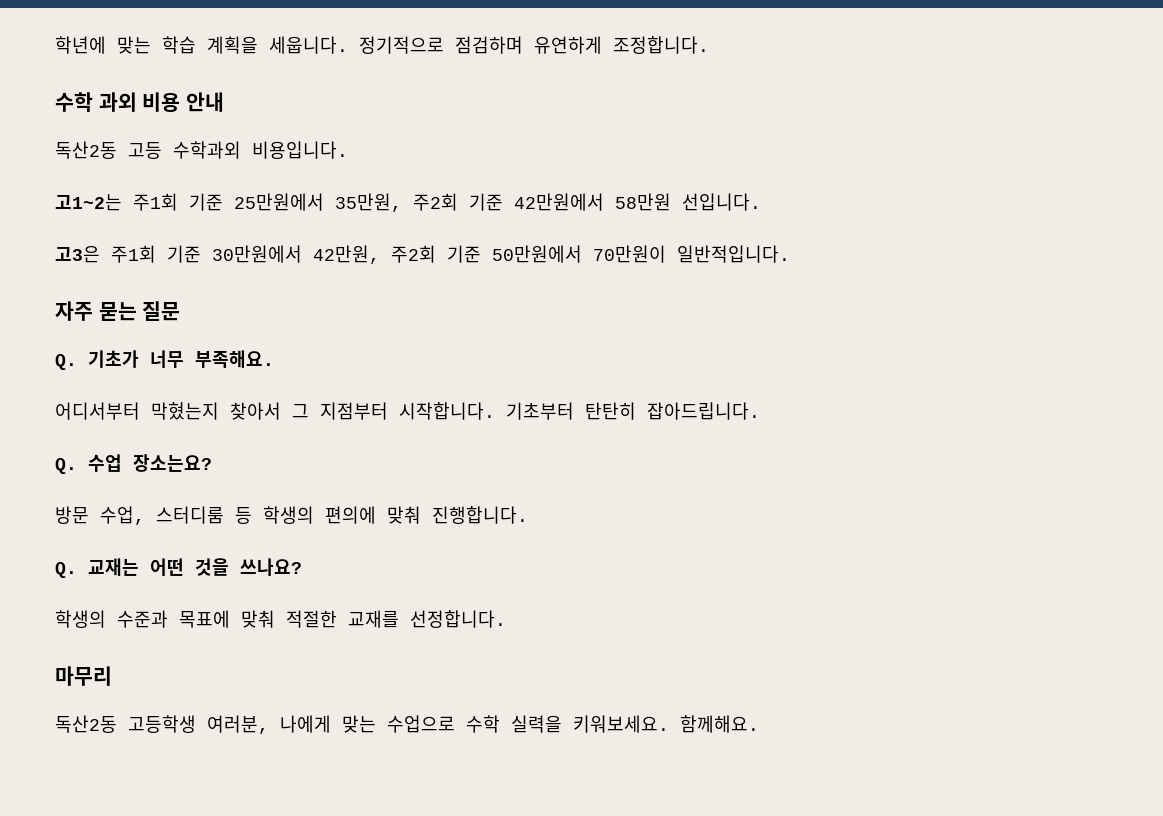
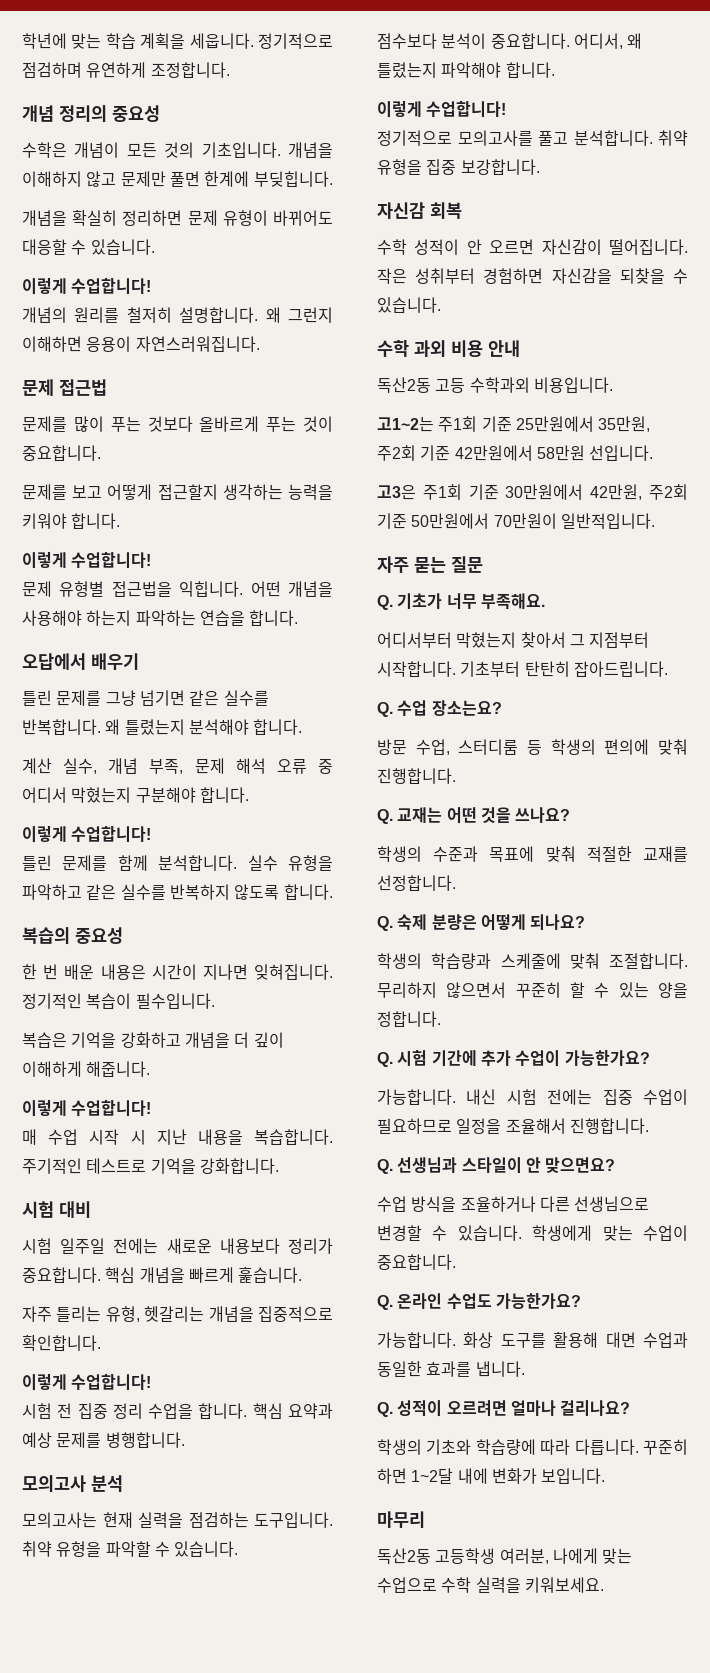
(709, 45) none -> [22,105,160,123] [22,142,333,158] [22,171,333,187] [22,210,334,226] [22,239,155,255] [22,277,152,295] [22,307,333,323] [22,336,260,352] [22,379,107,396] [22,416,333,432] [22,445,101,461] [22,484,334,500] [22,513,121,529] [22,551,152,569] [22,581,334,597] [22,610,299,626] [22,653,139,670] [22,690,269,706] [22,719,303,735] [22,758,333,774] [22,787,249,803] [22,825,152,843] [22,855,333,871] [22,884,333,900] [22,927,123,945] [22,964,333,980] [22,993,215,1009] [22,1032,284,1048] [22,1061,151,1077] [22,1099,152,1117] [22,1129,333,1145] [22,1158,279,1174] [22,1201,91,1218] [22,1238,333,1254] [22,1267,303,1283] [22,1306,333,1322] [22,1335,101,1351] [22,1373,152,1391] [22,1403,333,1419] [22,1432,185,1448] [22,1475,123,1493] [22,1512,333,1528] [22,1541,239,1557] [377,33,643,49] [377,62,555,78] [377,100,507,118] [377,130,688,146] [377,159,540,175] [377,202,462,219] [377,239,688,255] [377,268,688,284] [377,297,441,313] // 개념 정리의 중요성 // 수학은 개념이 모든 것의 기초입니다. 개념을 이해하지 않고 문제만 풀면 한계에 부딪힙니다. // 개념을 확실히 정리하면 문제 유형이 바뀌어도 대응할 수 있습니다. // 이렇게 수업합니다! // 개념의 원리를 철저히 설명합니다. 왜 그런지 이해하면 응용이 자연스러워집니다. // 문제 접근법 // 문제를 많이 푸는 것보다 올바르게 푸는 것이 중요합니다. // 문제를 보고 어떻게 접근할지 생각하는 능력을 키워야 합니다. // 이렇게 수업합니다! // 문제 유형별 접근법을 익힙니다. 어떤 개념을 사용해야 하는지 파악하는 연습을 합니다. // 오답에서 배우기 // 틀린 문제를 그냥 넘기면 같은 실수를 반복합니다. 왜 틀렸는지 분석해야 합니다. // 계산 실수, 개념 부족, 문제 해석 오류 중 어디서 막혔는지 구분해야 합니다. // 이렇게 수업합니다! // 틀린 문제를 함께 분석합니다. 실수 유형을 파악하고 같은 실수를 반복하지 않도록 합니다. // 복습의 중요성 // 한 번 배운 내용은 시간이 지나면 잊혀집니다. 정기적인 복습이 필수입니다. // 복습은 기억을 강화하고 개념을 더 깊이 이해하게 해줍니다. // 이렇게 수업합니다! // 매 수업 시작 시 지난 내용을 복습합니다. 주기적인 테스트로 기억을 강화합니다. // 시험 대비 // 시험 일주일 전에는 새로운 내용보다 정리가 중요합니다. 핵심 개념을 빠르게 훑습니다. // 자주 틀리는 유형, 헷갈리는 개념을 집중적으로 확인합니다. // 이렇게 수업합니다! // 시험 전 집중 정리 수업을 합니다. 핵심 요약과 예상 문제를 병행합니다. // 모의고사 분석 // 모의고사는 현재 실력을 점검하는 도구입니다. 취약 유형을 파악할 수 있습니다. // 점수보다 분석이 중요합니다. 어디서, 왜 틀렸는지 파악해야 합니다. // 이렇게 수업합니다! // 정기적으로 모의고사를 풀고 분석합니다. 취약 유형을 집중 보강합니다. // 자신감 회복 // 수학 성적이 안 오르면 자신감이 떨어집니다. 작은 성취부터 경험하면 자신감을 되찾을 수 있습니다.
(506, 619) none -> [377,914,586,931] [377,953,688,969] [377,982,688,998] [377,1011,441,1027] [377,1050,650,1067] [377,1089,688,1105] [377,1118,649,1134] [377,1157,616,1174] [377,1196,650,1212] [377,1225,688,1241] [377,1254,456,1270] [377,1293,581,1310] [377,1332,688,1348] [377,1361,525,1377] [377,1400,631,1417] [377,1439,688,1455] [377,1468,606,1484] // Q. 숙제 분량은 어떻게 되나요? // 학생의 학습량과 스케줄에 맞춰 조절합니다. 무리하지 않으면서 꾸준히 할 수 있는 양을 정합니다. // Q. 시험 기간에 추가 수업이 가능한가요? // 가능합니다. 내신 시험 전에는 집중 수업이 필요하므로 일정을 조율해서 진행합니다. // Q. 선생님과 스타일이 안 맞으면요? // 수업 방식을 조율하거나 다른 선생님으로 변경할 수 있습니다. 학생에게 맞는 수업이 중요합니다. // Q. 온라인 수업도 가능한가요? // 가능합니다. 화상 도구를 활용해 대면 수업과 동일한 효과를 냅니다. // Q. 성적이 오르려면 얼마나 걸리나요? // 학생의 기초와 학습량에 따라 다릅니다. 꾸준히 하면 1~2달 내에 변화가 보입니다.
[680,715,759,733] 함께해요. -> (604, 1585) none

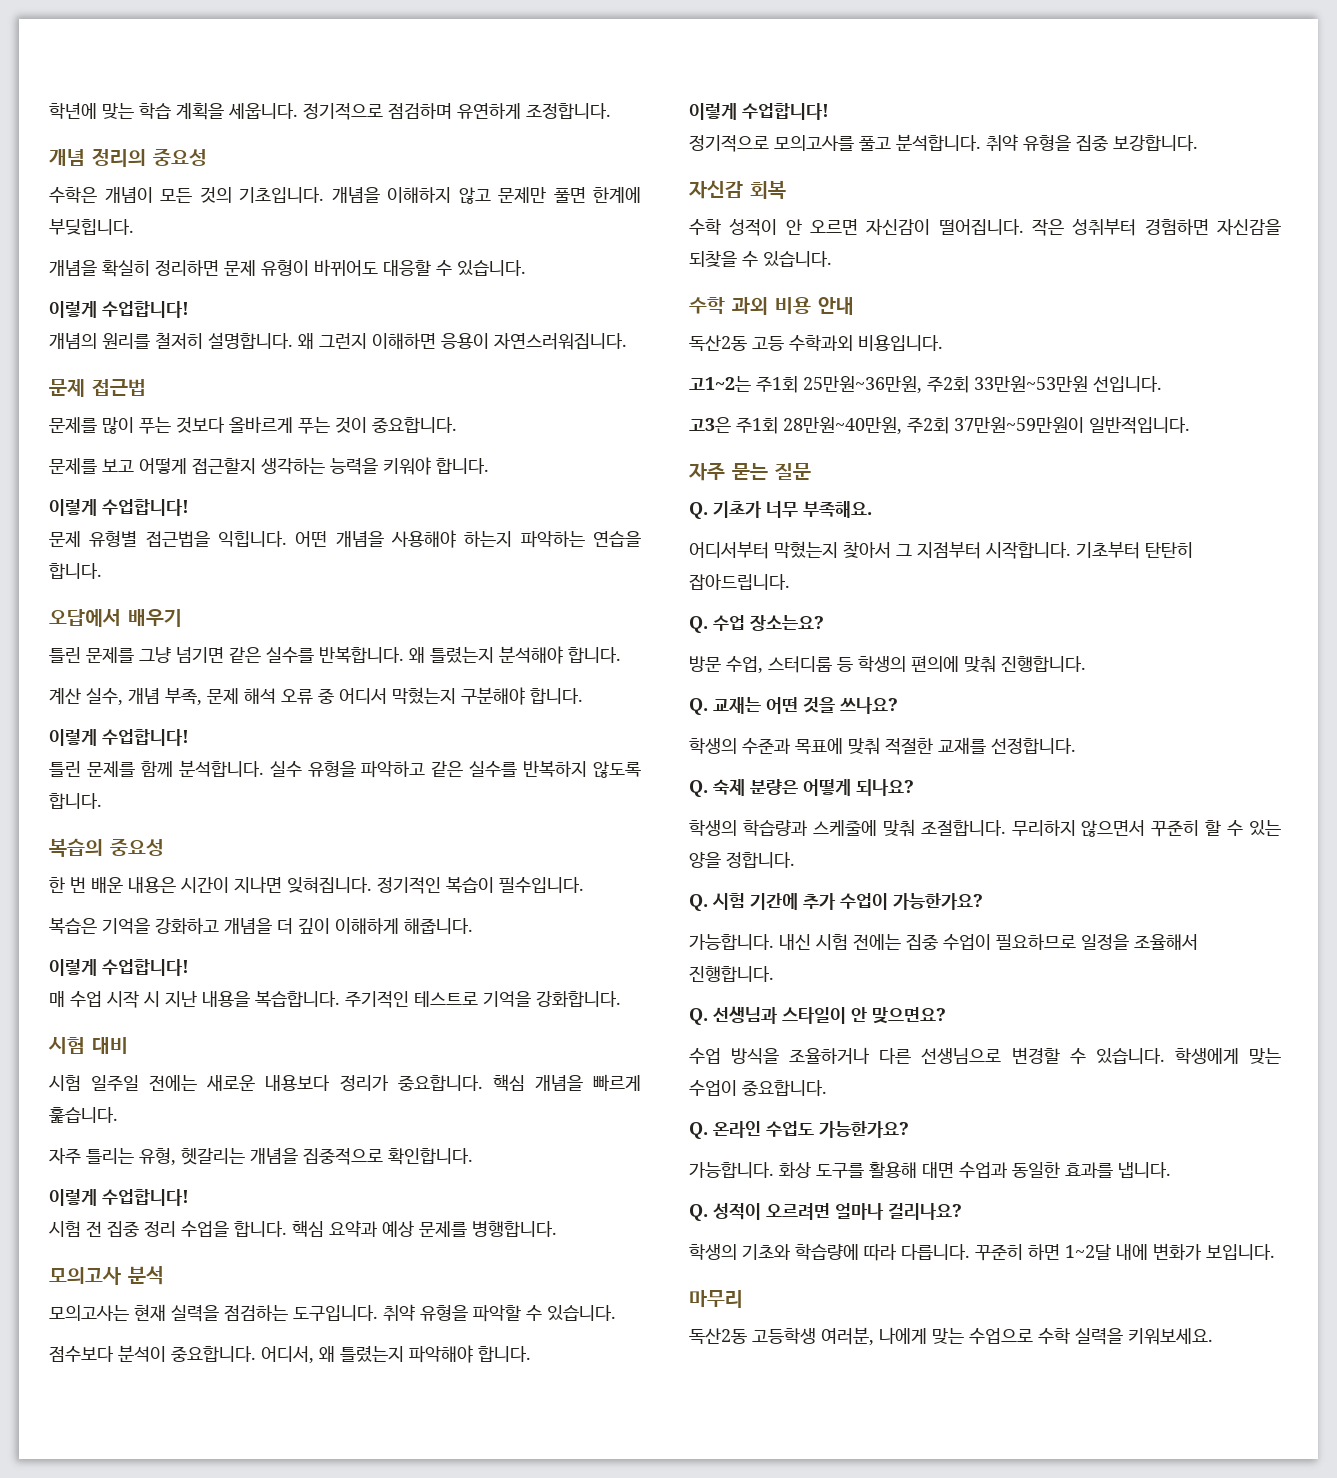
[481,416,651,432] [377,445,654,461] [377,484,688,500] [377,513,557,529] 기준 25만원에서 35만원, 주2회 기준 42만원에서 58만원 선입니다. // 고3은 주1회 기준 30만원에서 42만원, 주2회 기준 50만원에서 70만원이 -> [803,376,1162,394] [689,417,1084,435] 25만원~36만원, 주2회 33만원~53만원 선입니다. // 고3은 주1회 28만원~40만원, 주2회 37만원~59만원이

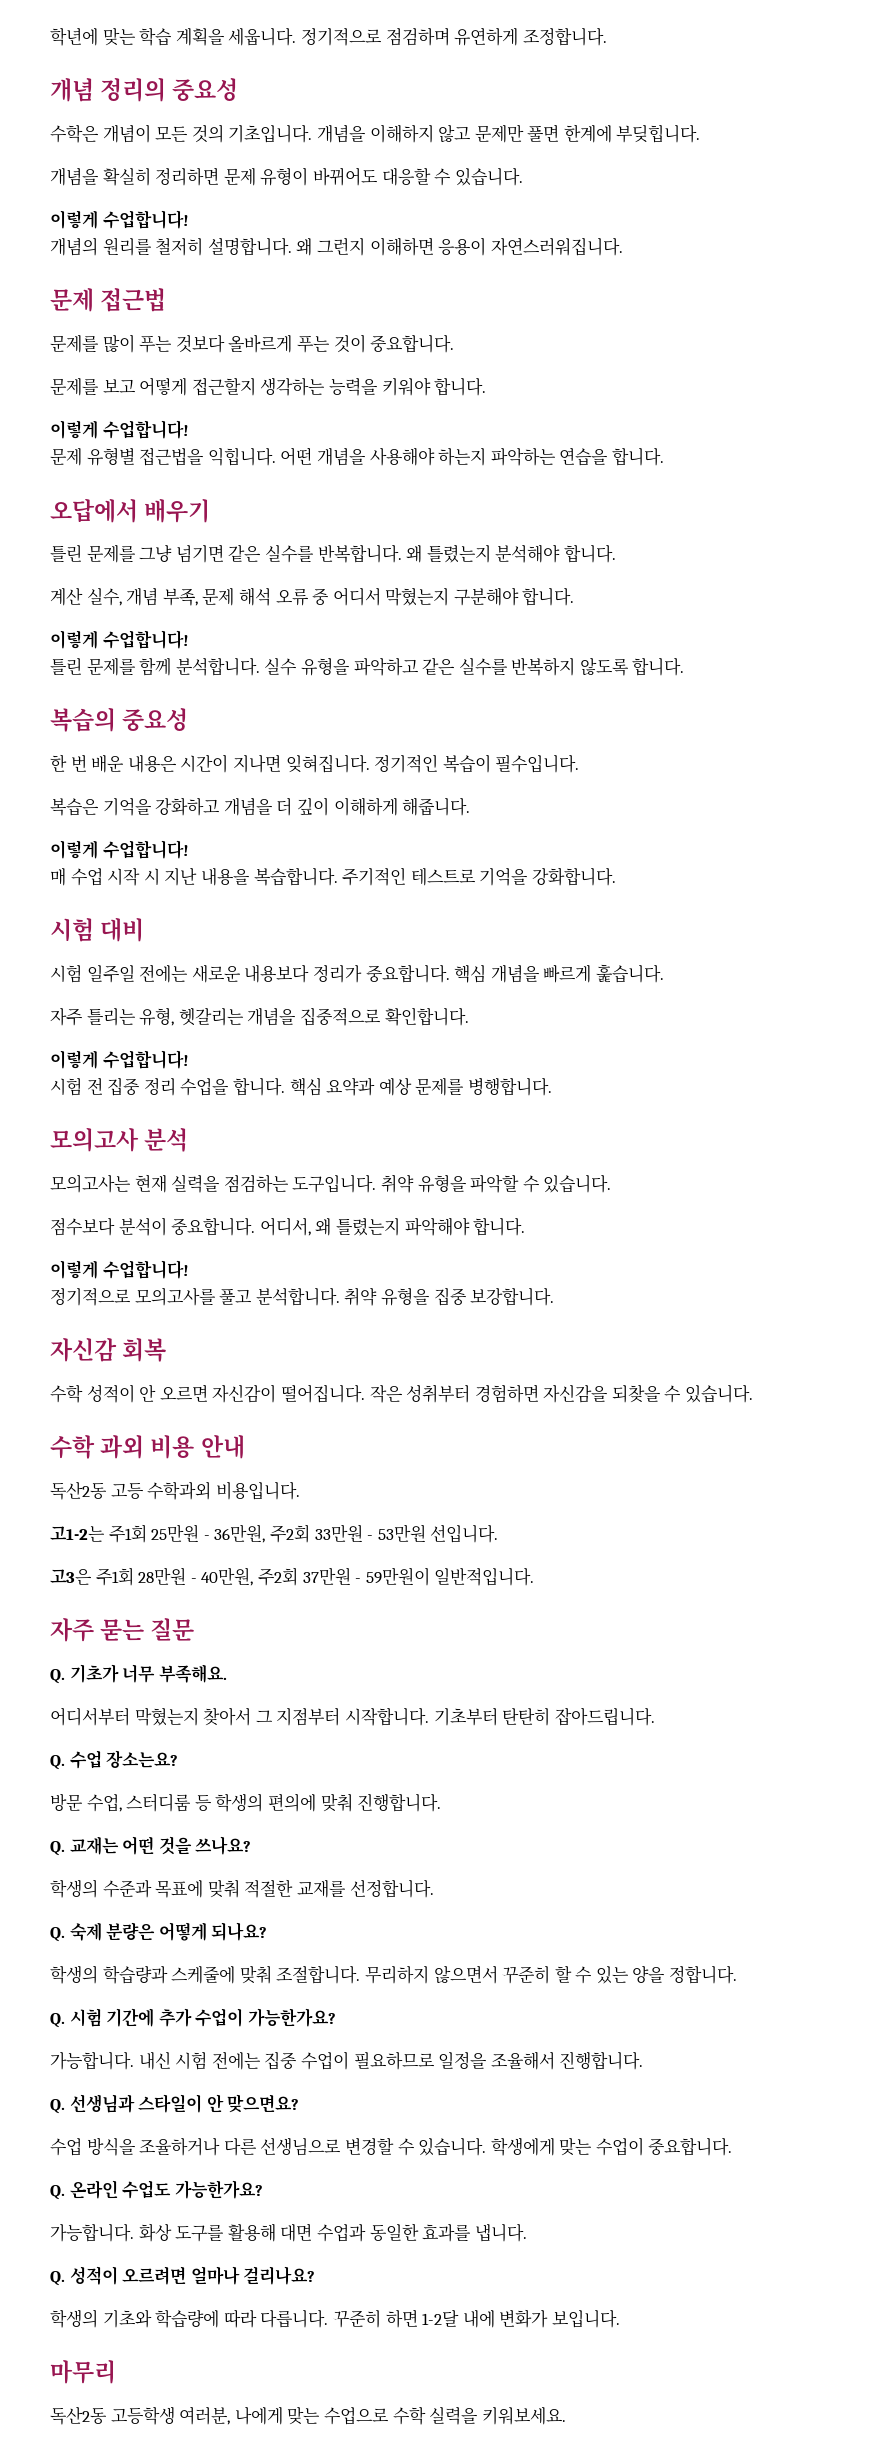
[689,376,1162,394] [689,417,1084,435] 고1~2는 주1회 25만원~36만원, 주2회 33만원~53만원 선입니다. // 고3은 주1회 28만원~40만원, 주2회 37만원~59만원이 -> [50,1524,499,1543] [50,1567,430,1586] 고1-2는 주1회 25만원 - 36만원, 주2회 33만원 - 53만원 선입니다. // 고3은 주1회 28만원 - 40만원, 주2회 37만원 - 59만원이
[1065,1244,1111,1260] 1~2달 -> [422,2310,460,2327] 1-2달

